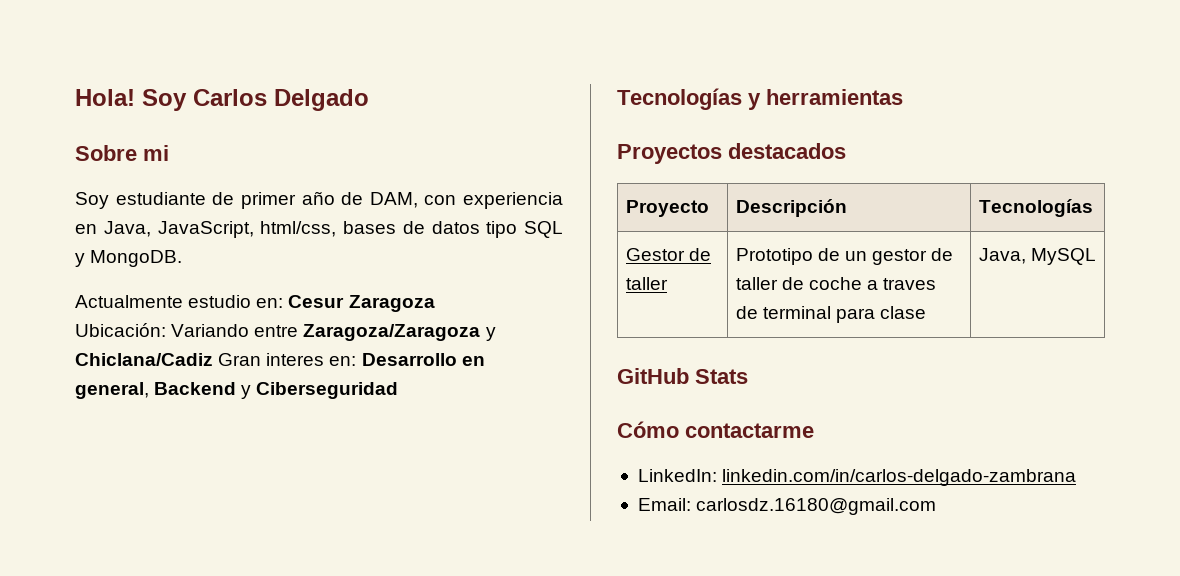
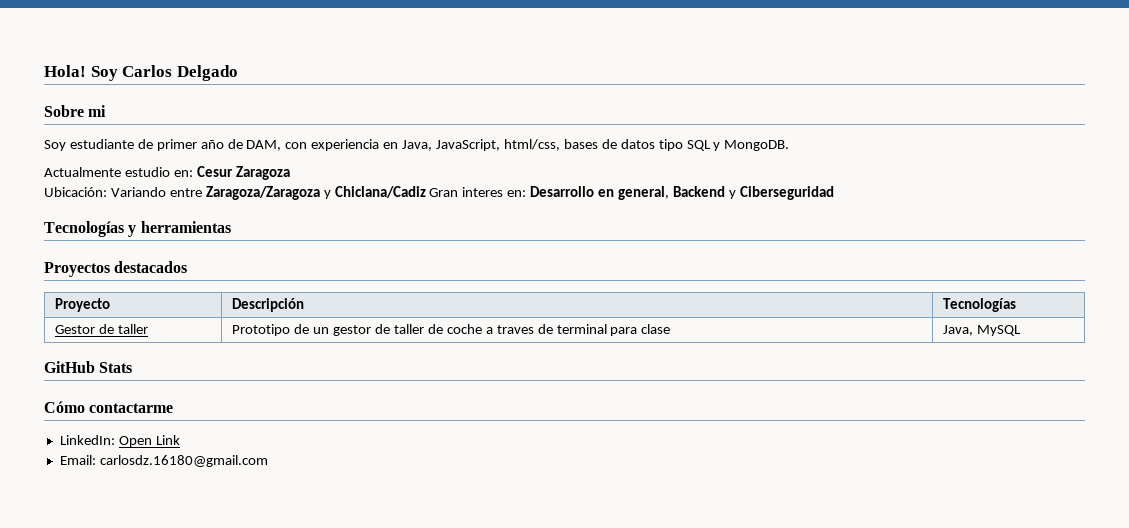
[722,469,1077,486] linkedin.com/in/carlos-delgado-zambrana -> [118,435,180,447] Open Link

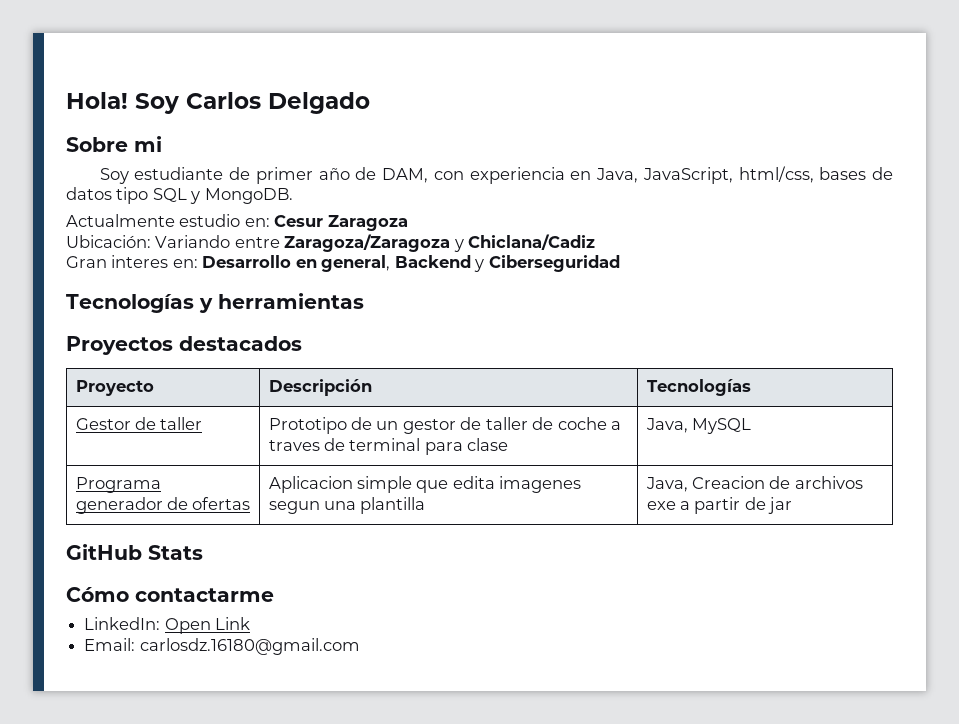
(426, 192) none -> (596, 242) //
(1022, 330) none -> [75,477,161,493] [75,497,251,514] [268,476,582,493] [268,497,426,514] [645,476,863,492] [646,497,793,514] // Programa generador de ofertas | Aplicacion simple que edita imagenes segun una plantilla | Java, Creacion de archivos exe a partir de jar

